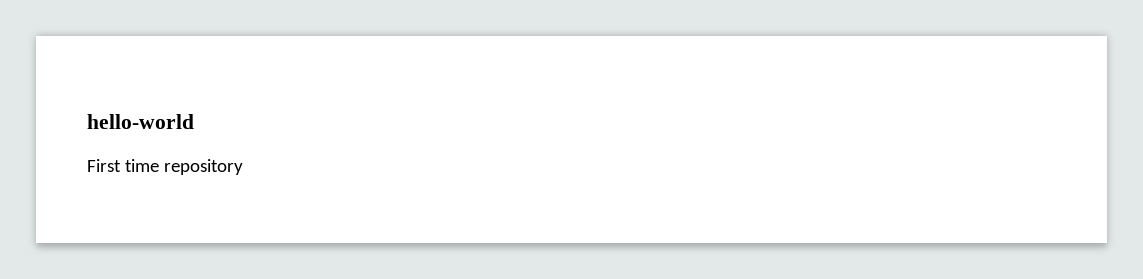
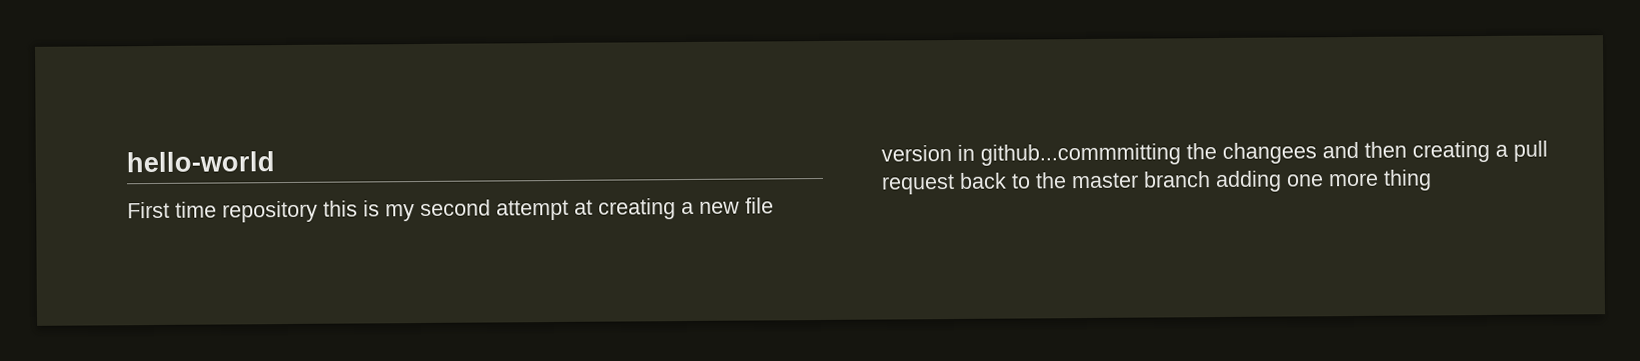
(243, 167) none -> [323,197,774,222] [881,140,1548,166] [881,169,1432,195] this is my second attempt at creating a new file version in github...commmitting the changees and then creating a pull request back to the master branch adding one more thing

